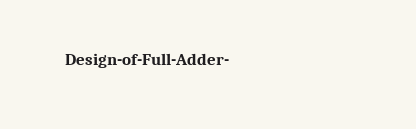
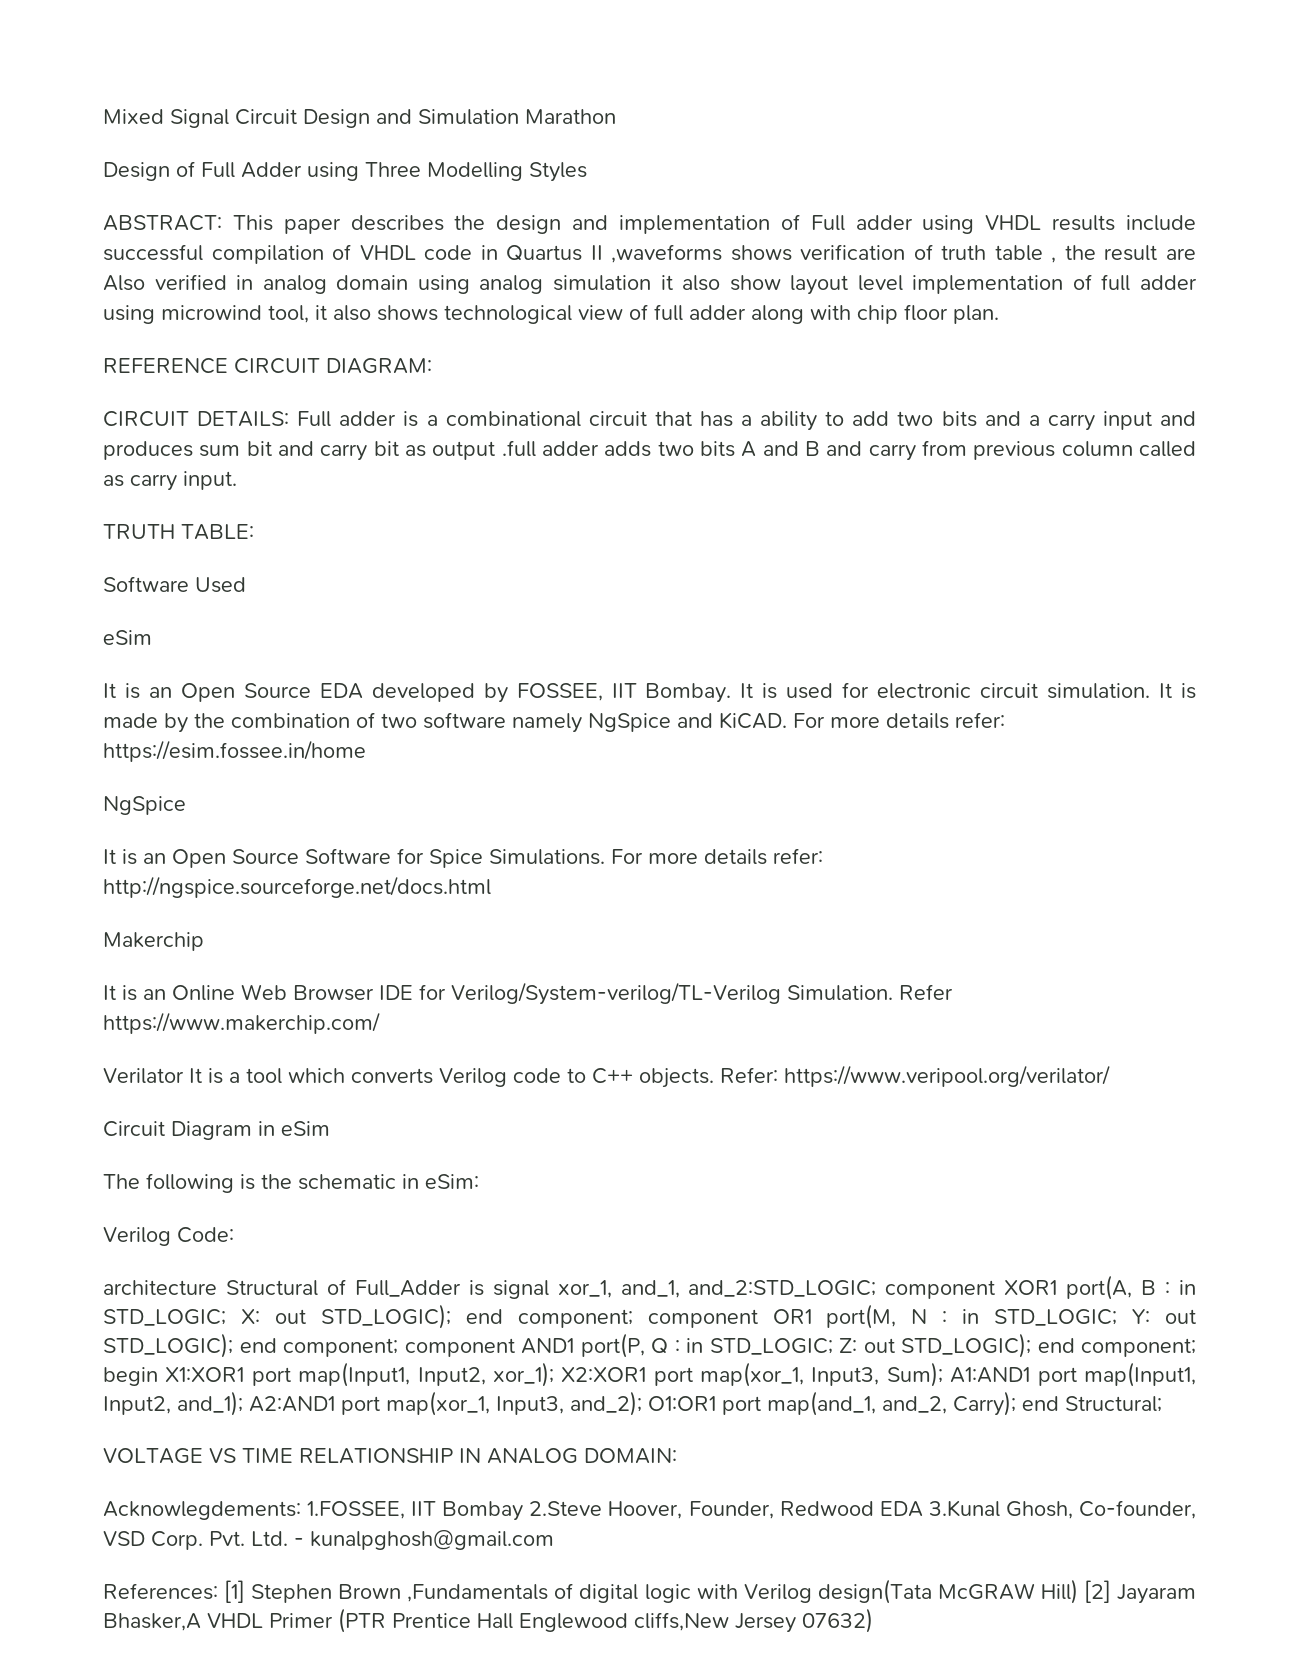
[65,53,229,68] Design-of-Full-Adder- -> [103,109,616,128] [103,161,587,182] [103,214,1196,234] [103,244,1196,264] [103,274,1197,295] [103,304,999,324] [103,358,432,374] [103,411,1197,431] [103,440,1197,461] [103,471,237,491] [103,524,254,540] [103,576,246,593] [103,630,152,645] [103,682,1196,703] [103,712,1005,733] [103,740,366,762] [103,796,186,815] [103,848,823,868] [103,876,491,898] [103,932,204,951] [103,982,953,1005] [103,1012,380,1034] [103,1065,1110,1088] [103,1121,330,1140] [103,1173,479,1193] [103,1227,234,1246] [103,1275,1196,1300] [103,1304,1196,1329] [103,1333,1196,1358] [103,1362,1196,1387] [103,1391,1162,1416] [103,1448,677,1464] [103,1500,1196,1521] [103,1530,554,1550] [103,1579,1196,1604] [103,1608,873,1633] Mixed Signal Circuit Design and Simulation Marathon // Design of Full Adder using Three Modelling Styles // ABSTRACT: This paper describes the design and implementation of Full adder using VHDL results include successful compilation of VHDL code in Quartus II ,waveforms shows verification of truth table , the result are Also verified in analog domain using analog simulation it also show layout level implementation of full adder using microwind tool, it also shows technological view of full adder along with chip floor plan. // REFERENCE CIRCUIT DIAGRAM: // CIRCUIT DETAILS: Full adder is a combinational circuit that has a ability to add two bits and a carry input and produces sum bit and carry bit as output .full adder adds two bits A and B and carry from previous column called as carry input. // TRUTH TABLE: // Software Used // eSim // It is an Open Source EDA developed by FOSSEE, IIT Bombay. It is used for electronic circuit simulation. It is made by the combination of two software namely NgSpice and KiCAD. For more details refer: https://esim.fossee.in/home // NgSpice // It is an Open Source Software for Spice Simulations. For more details refer: http://ngspice.sourceforge.net/docs.html // Makerchip // It is an Online Web Browser IDE for Verilog/System-verilog/TL-Verilog Simulation. Refer https://www.makerchip.com/ // Verilator It is a tool which converts Verilog code to C++ objects. Refer: https://www.veripool.org/verilator/ // Circuit Diagram in eSim // The following is the schematic in eSim: // Verilog Code: // architecture Structural of Full_Adder is signal xor_1, and_1, and_2:STD_LOGIC; component XOR1 port(A, B : in STD_LOGIC; X: out STD_LOGIC); end component; component OR1 port(M, N : in STD_LOGIC; Y: out STD_LOGIC); end component; component AND1 port(P, Q : in STD_LOGIC; Z: out STD_LOGIC); end component; begin X1:XOR1 port map(Input1, Input2, xor_1); X2:XOR1 port map(xor_1, Input3, Sum); A1:AND1 port map(Input1, Input2, and_1); A2:AND1 port map(xor_1, Input3, and_2); O1:OR1 port map(and_1, and_2, Carry); end Structural; // VOLTAGE VS TIME RELATIONSHIP IN ANALOG DOMAIN: // Acknowlegdements: 1.FOSSEE, IIT Bombay 2.Steve Hoover, Founder, Redwood EDA 3.Kunal Ghosh, Co-founder, VSD Corp. Pvt. Ltd. - kunalpghosh@gmail.com // References: [1] Stephen Brown ,Fundamentals of digital logic with Verilog design(Tata McGRAW Hill) [2] Jayaram Bhasker,A VHDL Primer (PTR Prentice Hall Englewood cliffs,New Jersey 07632)

